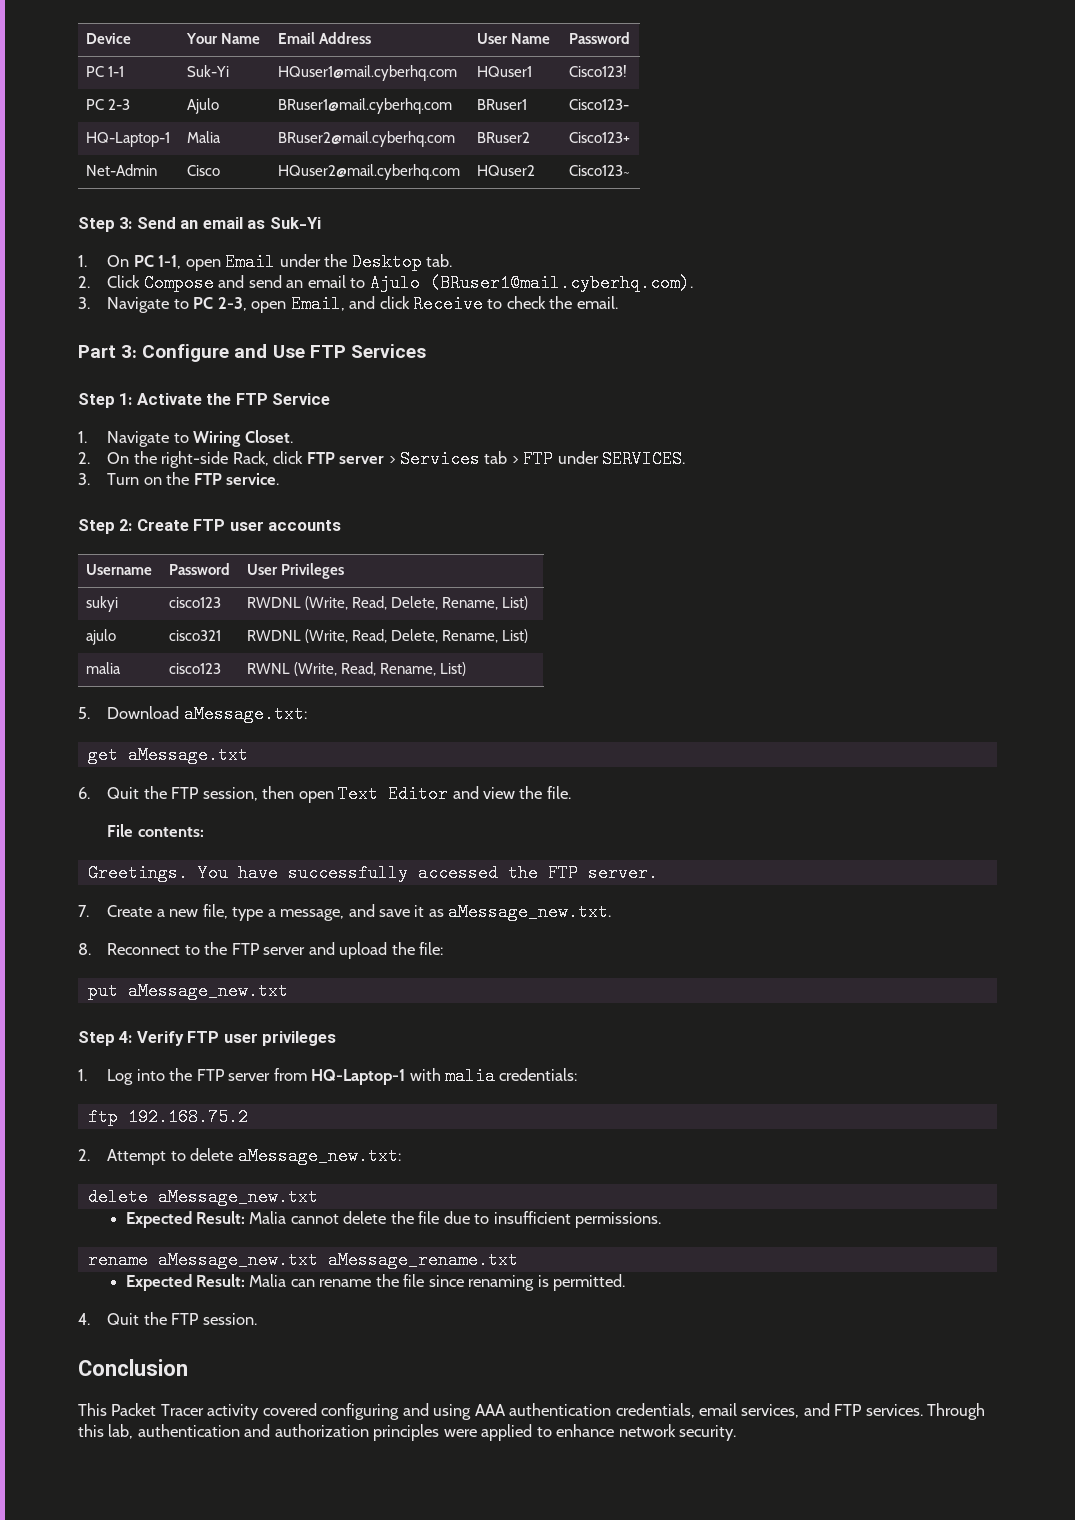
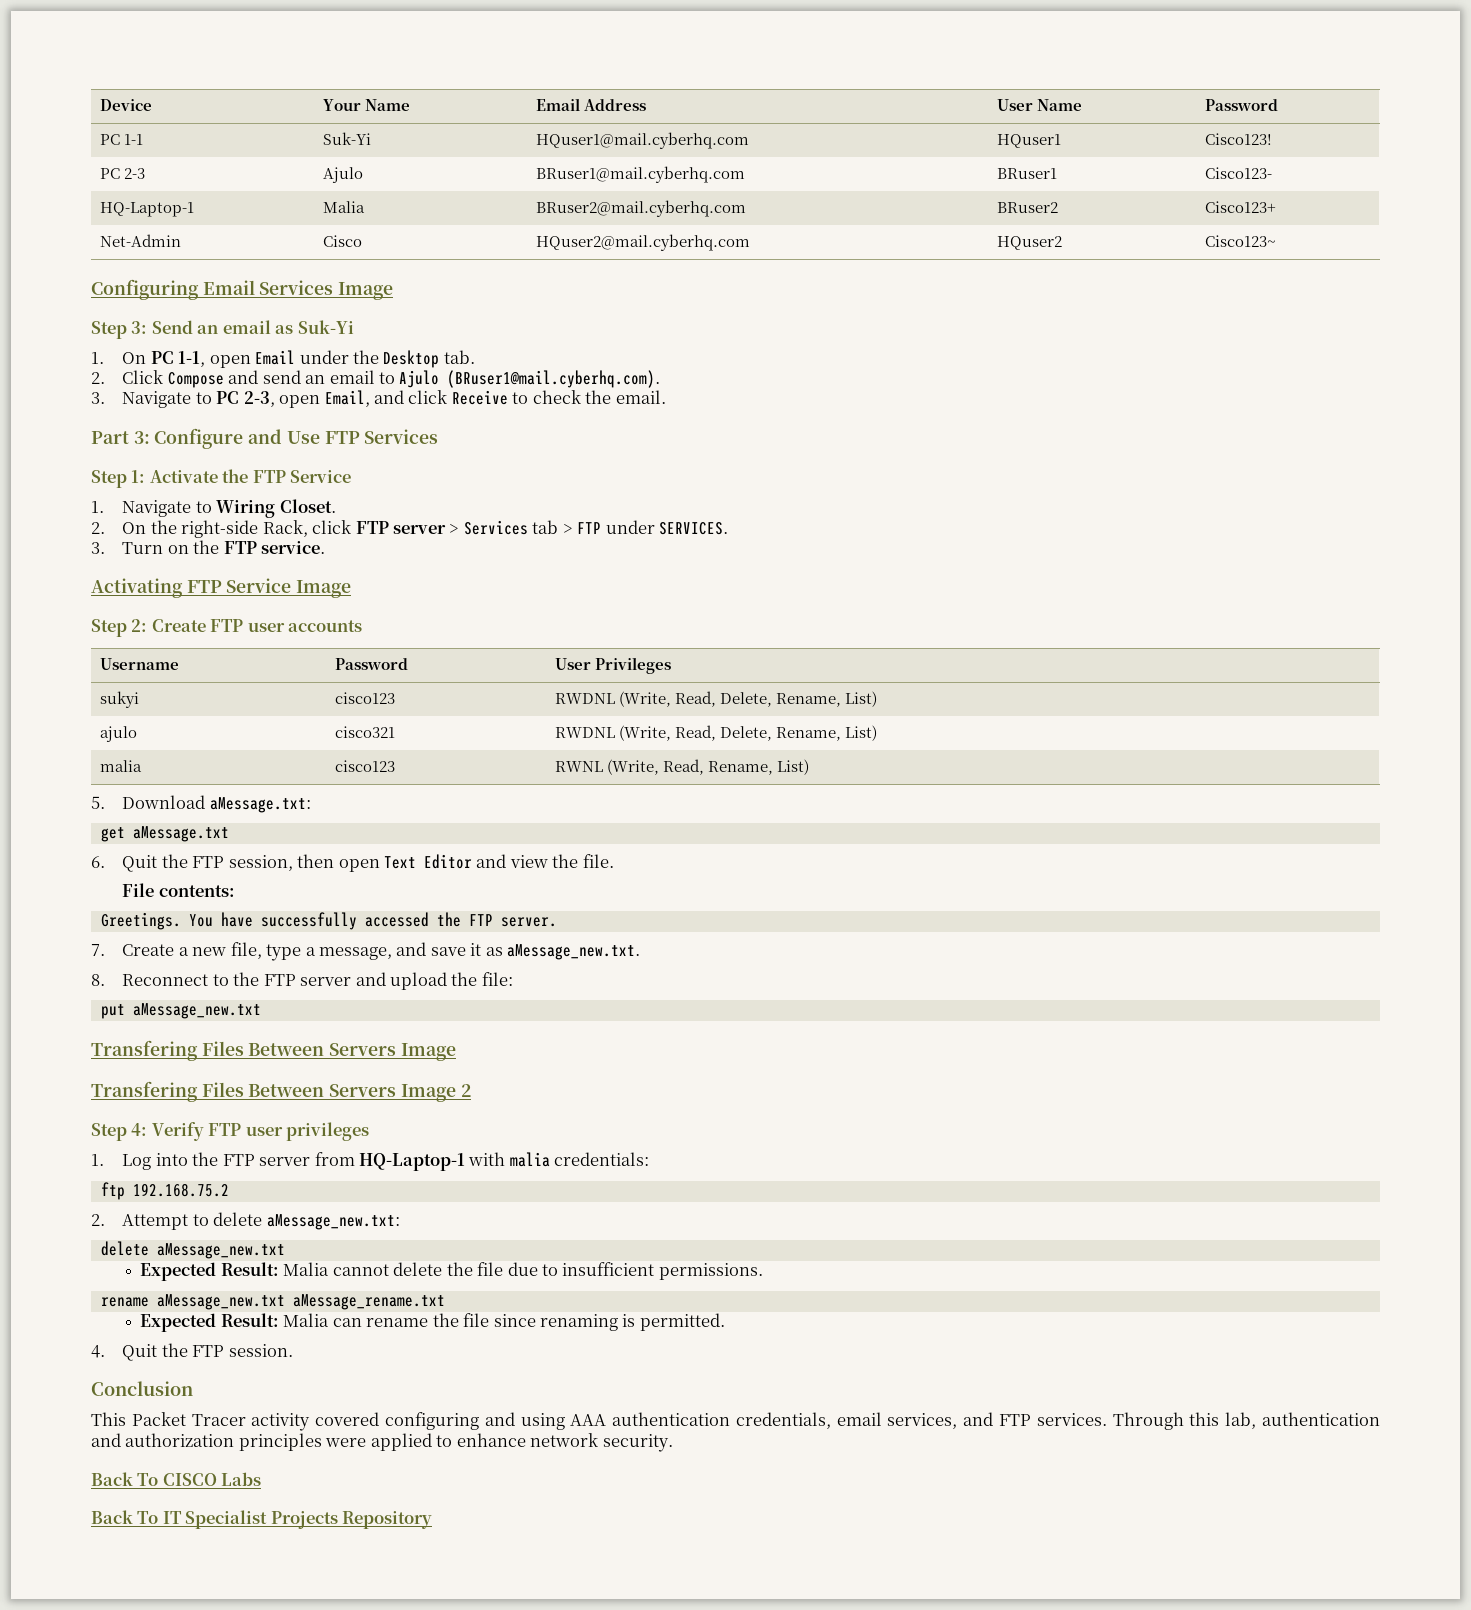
(631, 170) none -> [91,279,394,300] // Configuring Email Services Image
(280, 479) none -> [91,578,352,598] // Activating FTP Service Image
(288, 991) none -> [91,1040,456,1061] [91,1081,471,1102] // Transfering Files Between Servers Image // Transfering Files Between Servers Image 2
(737, 1433) none -> [91,1472,262,1486] [91,1510,433,1529] // Back To CISCO Labs // Back To IT Specialist Projects Repository

